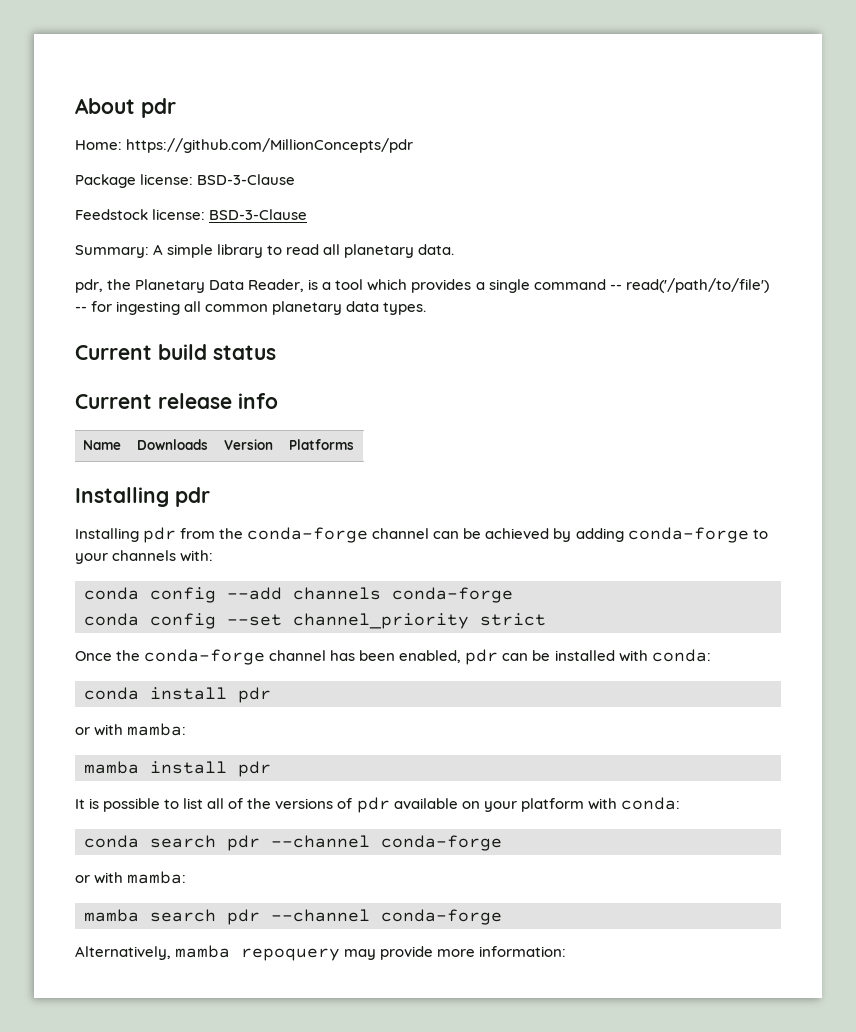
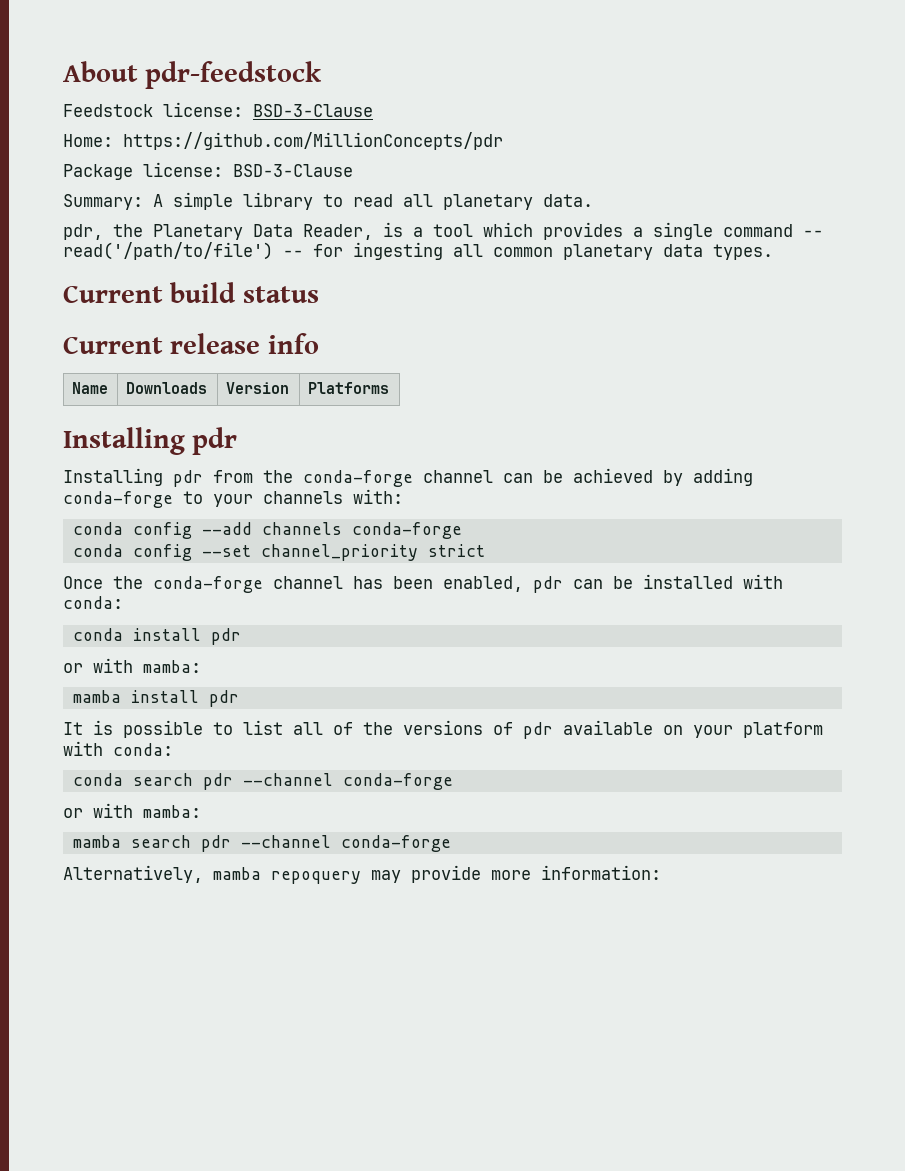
[141,98,176,118] pdr -> [145,61,323,89] [63,102,373,117] pdr-feedstock // Feedstock license: BSD-3-Clause
[75,209,308,220] // Feedstock license: BSD-3-Clause -> (353, 170) none

